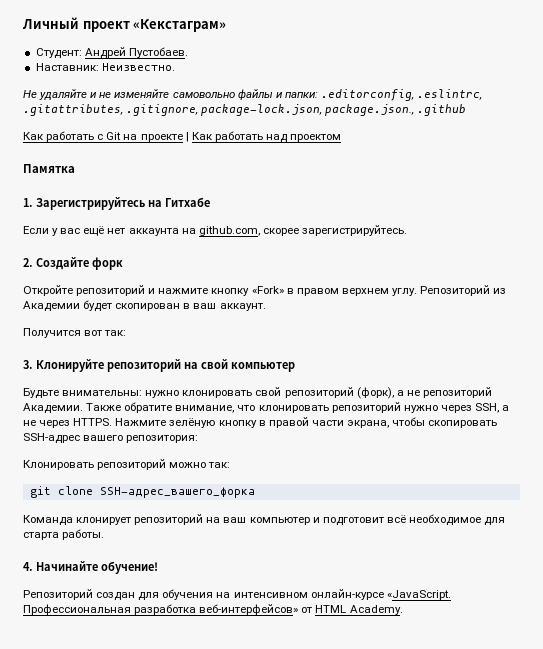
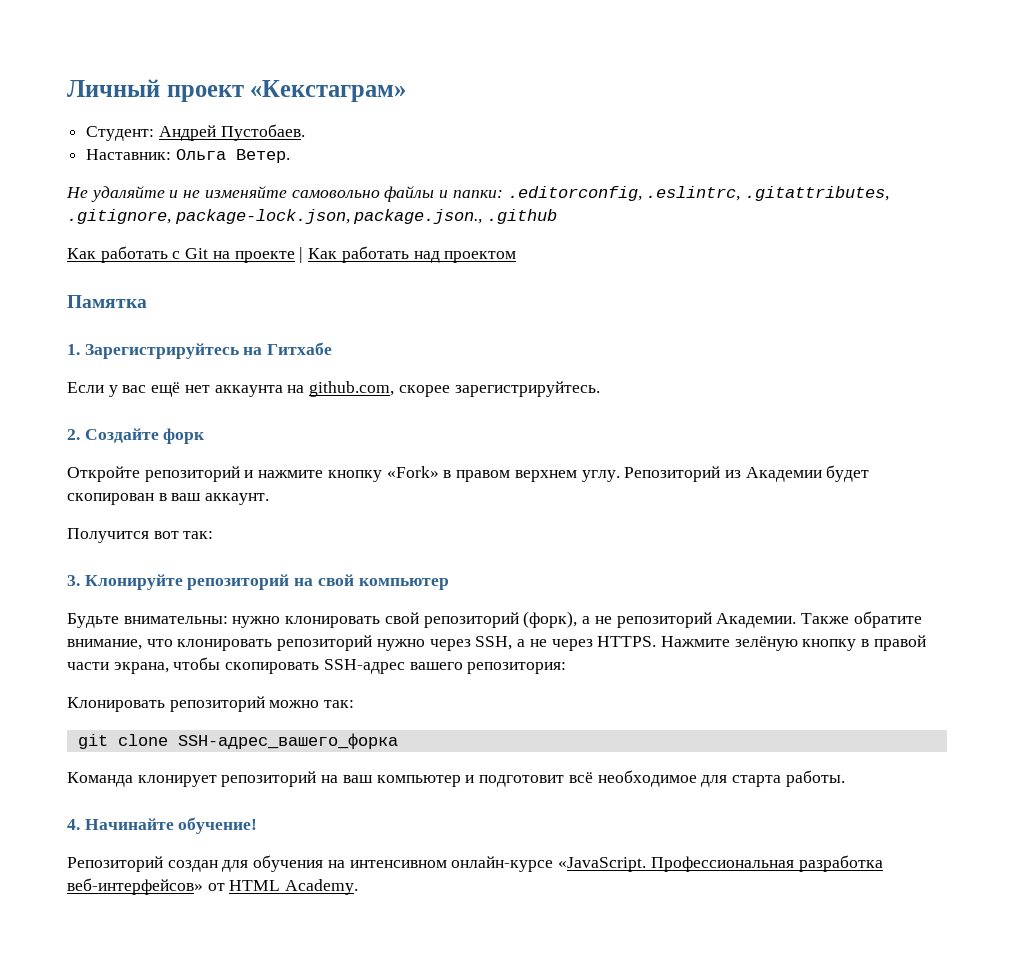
[101,63,175,71] Неизвестно. -> [175,149,290,163] Ольга Ветер.

